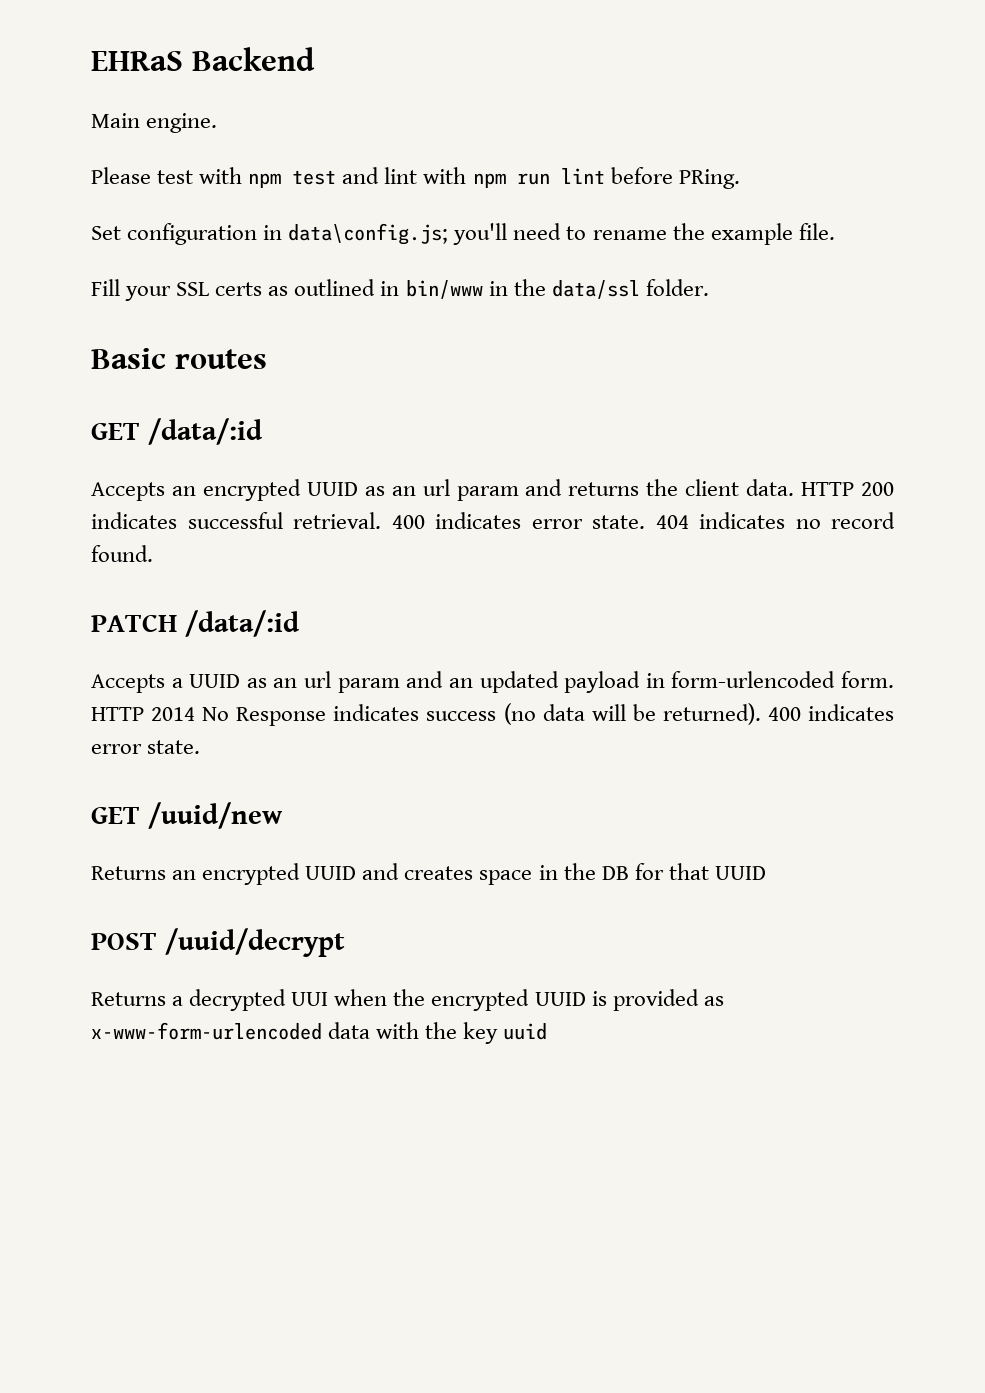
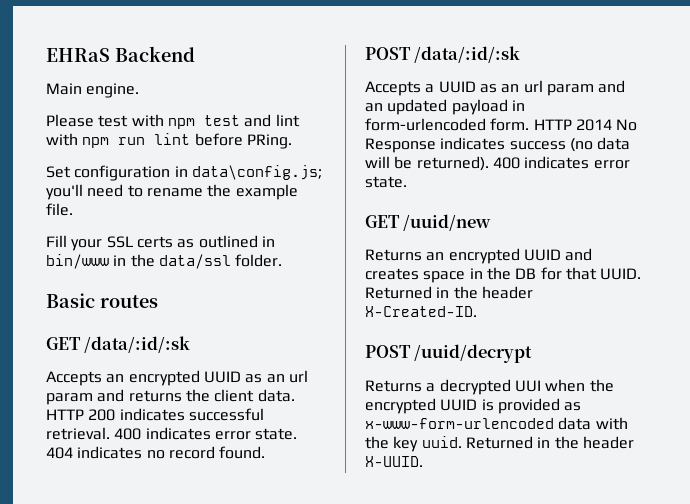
[147,418,263,445] /data/:id -> [84,336,191,353] /data/:id/:sk
[91,610,300,637] PATCH /data/:id -> [365,46,521,63] POST /data/:id/:sk
[714,866,766,880] UUID -> [600,268,642,280] [365,286,533,299] [365,306,477,317] UUID. Returned in the header X-Created-ID.
[503,1023,548,1040] uuid -> [421,436,634,449] [365,456,423,467] uuid. Returned in the header X-UUID.

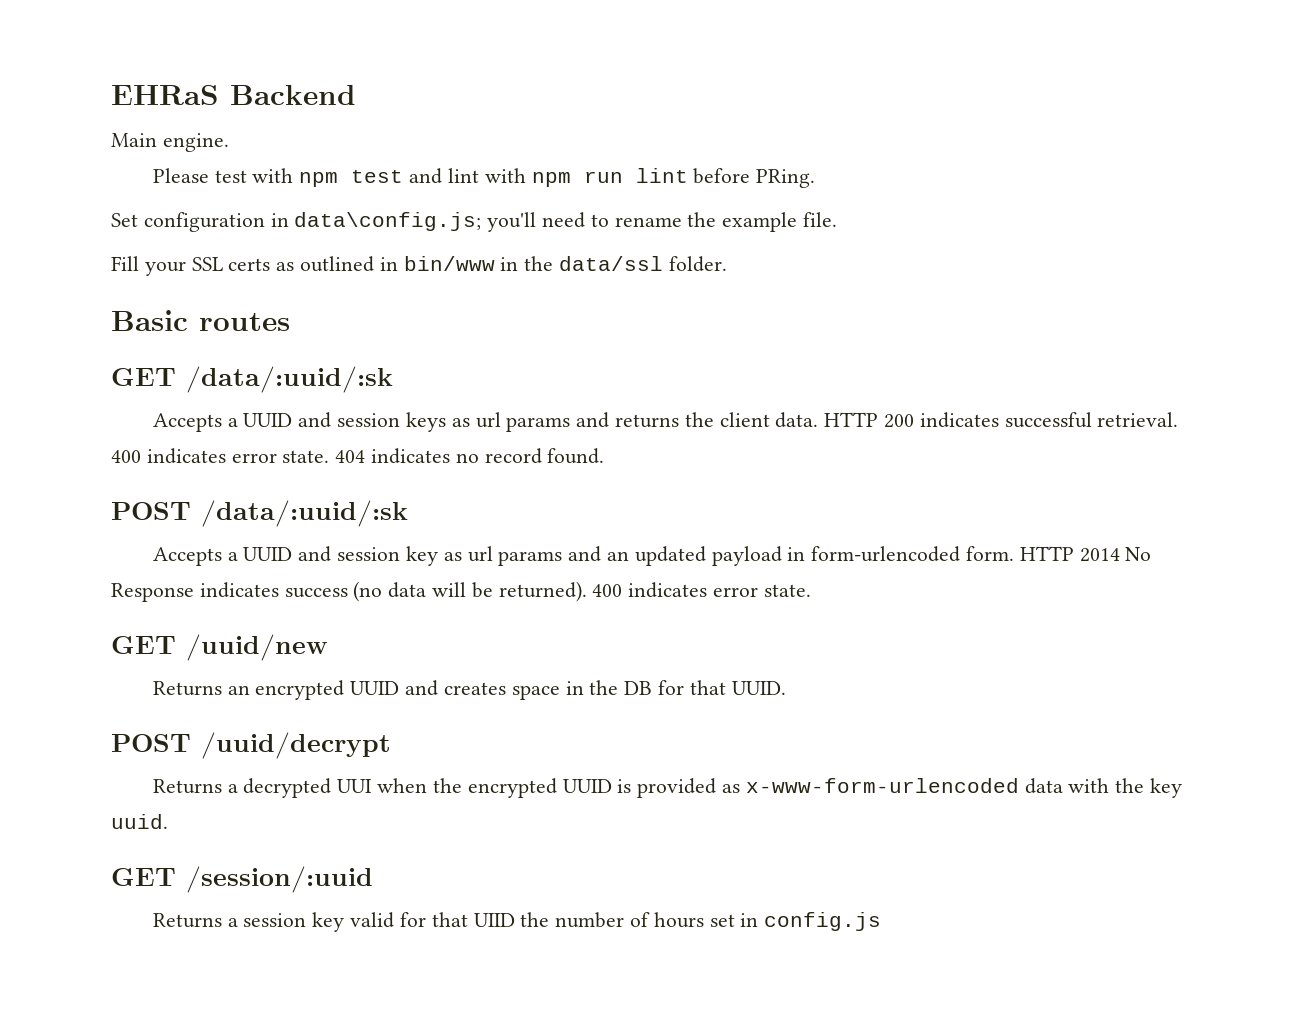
[84,336,191,353] [46,370,308,386] [46,393,93,405] /data/:id/:sk // Accepts an encrypted UUID as an url param -> [186,366,393,393] [152,412,571,432] /data/:uuid/:sk // Accepts a UUID and session keys as url params
[414,46,521,63] [365,80,594,96] /data/:id/:sk // Accepts a UUID as an url param -> [201,500,408,527] [152,546,563,566] /data/:uuid/:sk // Accepts a UUID and session key as url params
[365,286,533,299] [365,306,477,317] Returned in the header X-Created-ID. -> (786, 688) none
[465,436,634,449] [365,456,423,467] Returned in the header X-UUID. -> [111,866,373,893] [152,912,882,932] // GET /session/:uuid // Returns a session key valid for that UIID the number of hours set in config.js

